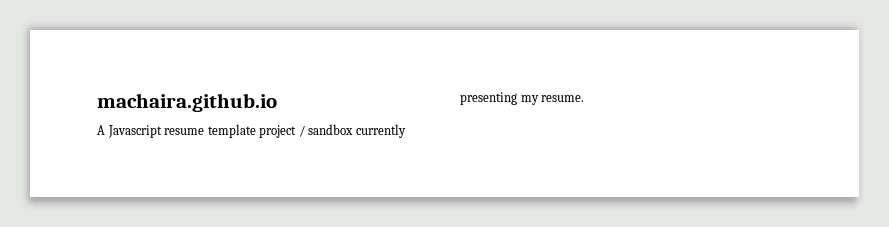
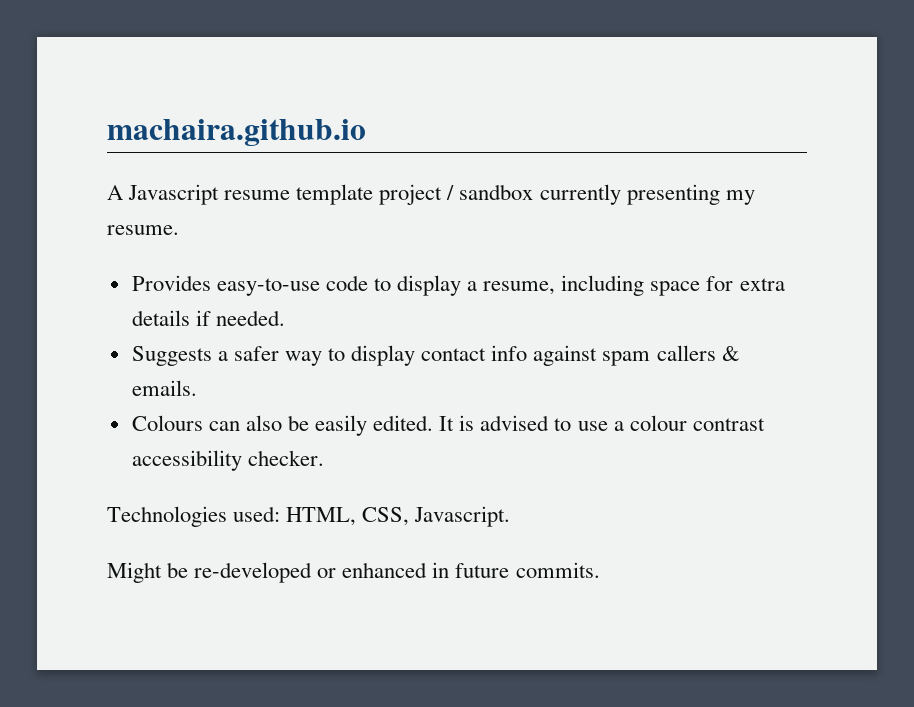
(585, 98) none -> [131,275,785,296] [131,310,285,326] [131,345,740,366] [131,380,197,396] [131,415,765,436] [131,450,324,471] [107,506,511,527] [107,562,600,583] // Provides easy-to-use code to display a resume, including space for extra details if needed. // Suggests a safer way to display contact info against spam callers & emails. // Colours can also be easily edited. It is advised to use a colour contrast accessibility checker. // Technologies used: HTML, CSS, Javascript. // Might be re-developed or enhanced in future commits.

